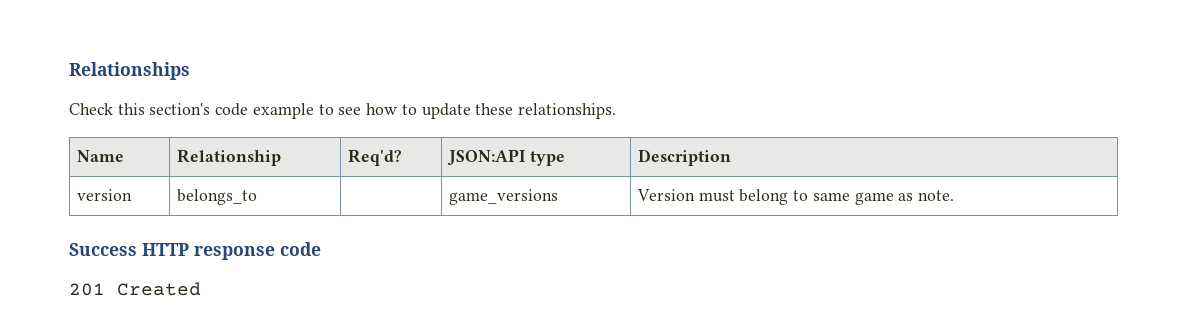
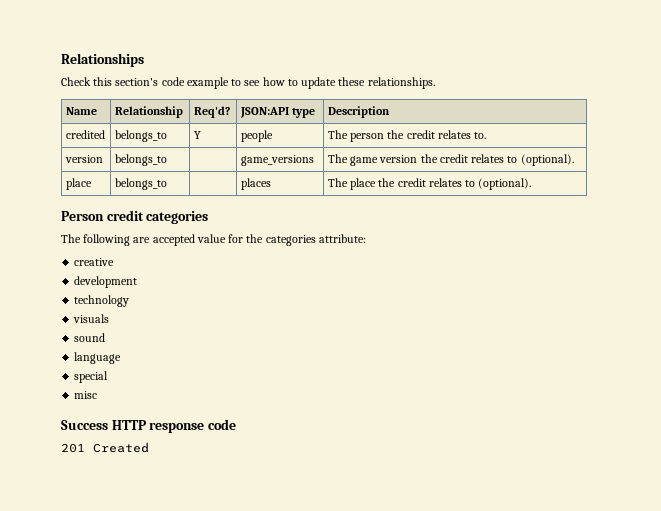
[76,189,132,201] [176,189,257,205] [448,189,558,205] [636,189,954,205] version | belongs_to | | game_versions | Version must belong to same game as note. -> [65,130,105,139] [114,130,167,142] [193,131,201,139] [240,130,273,142] [327,130,487,142] [64,155,103,163] [114,154,167,166] [240,155,314,166] [327,154,574,166] [65,178,92,190] [114,178,167,190] [240,178,271,190] [327,178,532,190] [61,210,209,224] [61,234,366,246] [74,258,115,266] [74,276,138,288] [74,295,130,307] [73,314,110,323] [74,333,106,342] [74,352,122,364] [74,371,109,383] [74,391,98,399] credited | belongs_to | Y | people | The person the credit relates to. // version | belongs_to | | game_versions | The game version the credit relates to (optional). // place | belongs_to | | places | The place the credit relates to (optional). // Person credit categories // The following are accepted value for the categories attribute: // creative // development // technology // visuals // sound // language // special // misc

